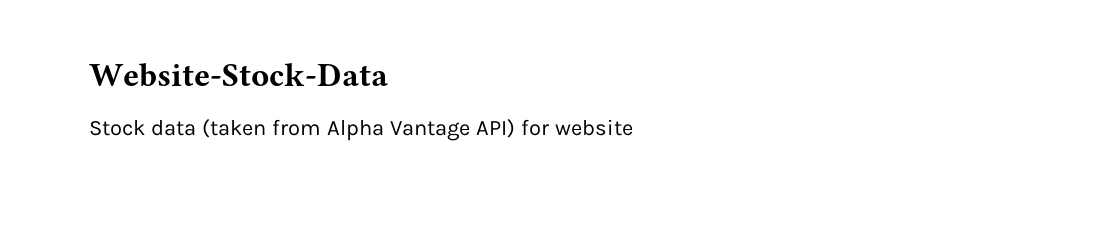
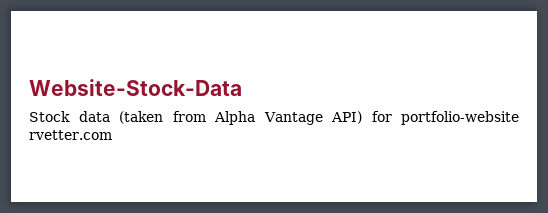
[554,119,633,136] website -> [401,111,519,125] [29,130,112,140] portfolio-website rvetter.com

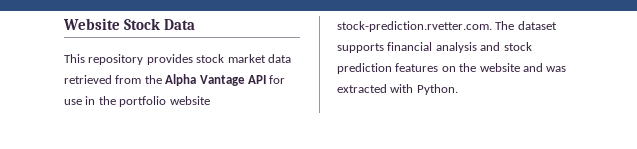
[29,79,242,96] [29,111,519,125] [29,130,112,140] Website-Stock-Data // Stock data (taken from Alpha Vantage API) for portfolio-website rvetter.com -> [63,18,196,30] [64,54,291,65] [64,74,286,86] [64,96,210,107] [337,21,557,32] [337,42,532,53] [337,63,567,74] [337,84,458,95] Website Stock Data // This repository provides stock market data retrieved from the Alpha Vantage API for use in the portfolio website stock-prediction.rvetter.com. The dataset supports financial analysis and stock prediction features on the website and was extracted with Python.

